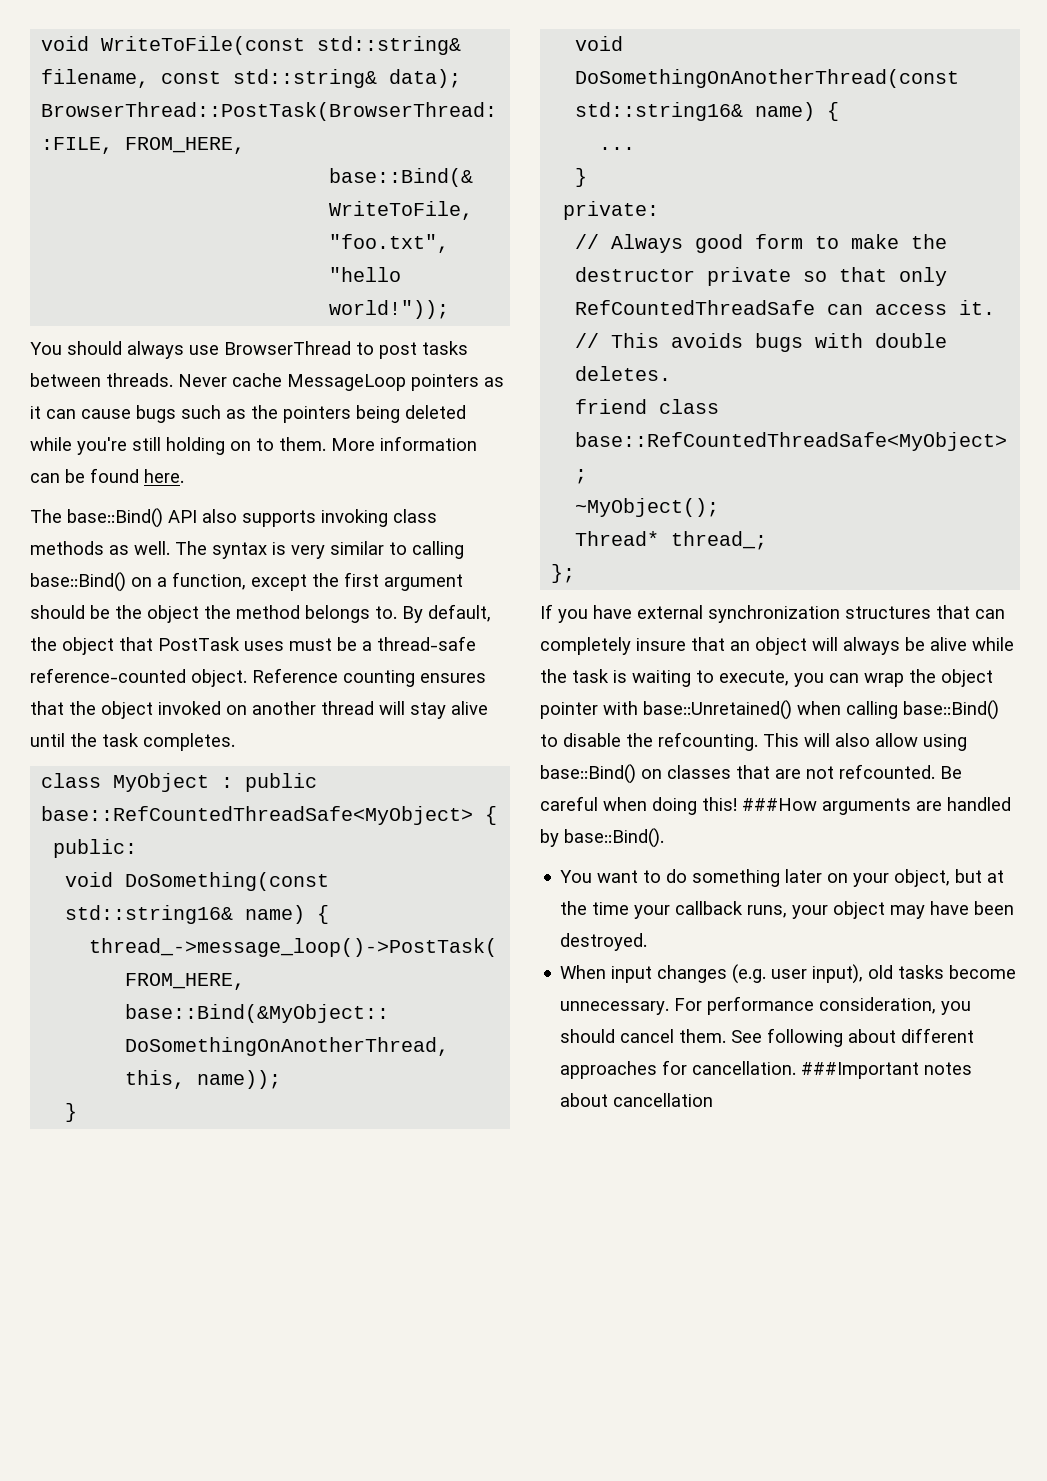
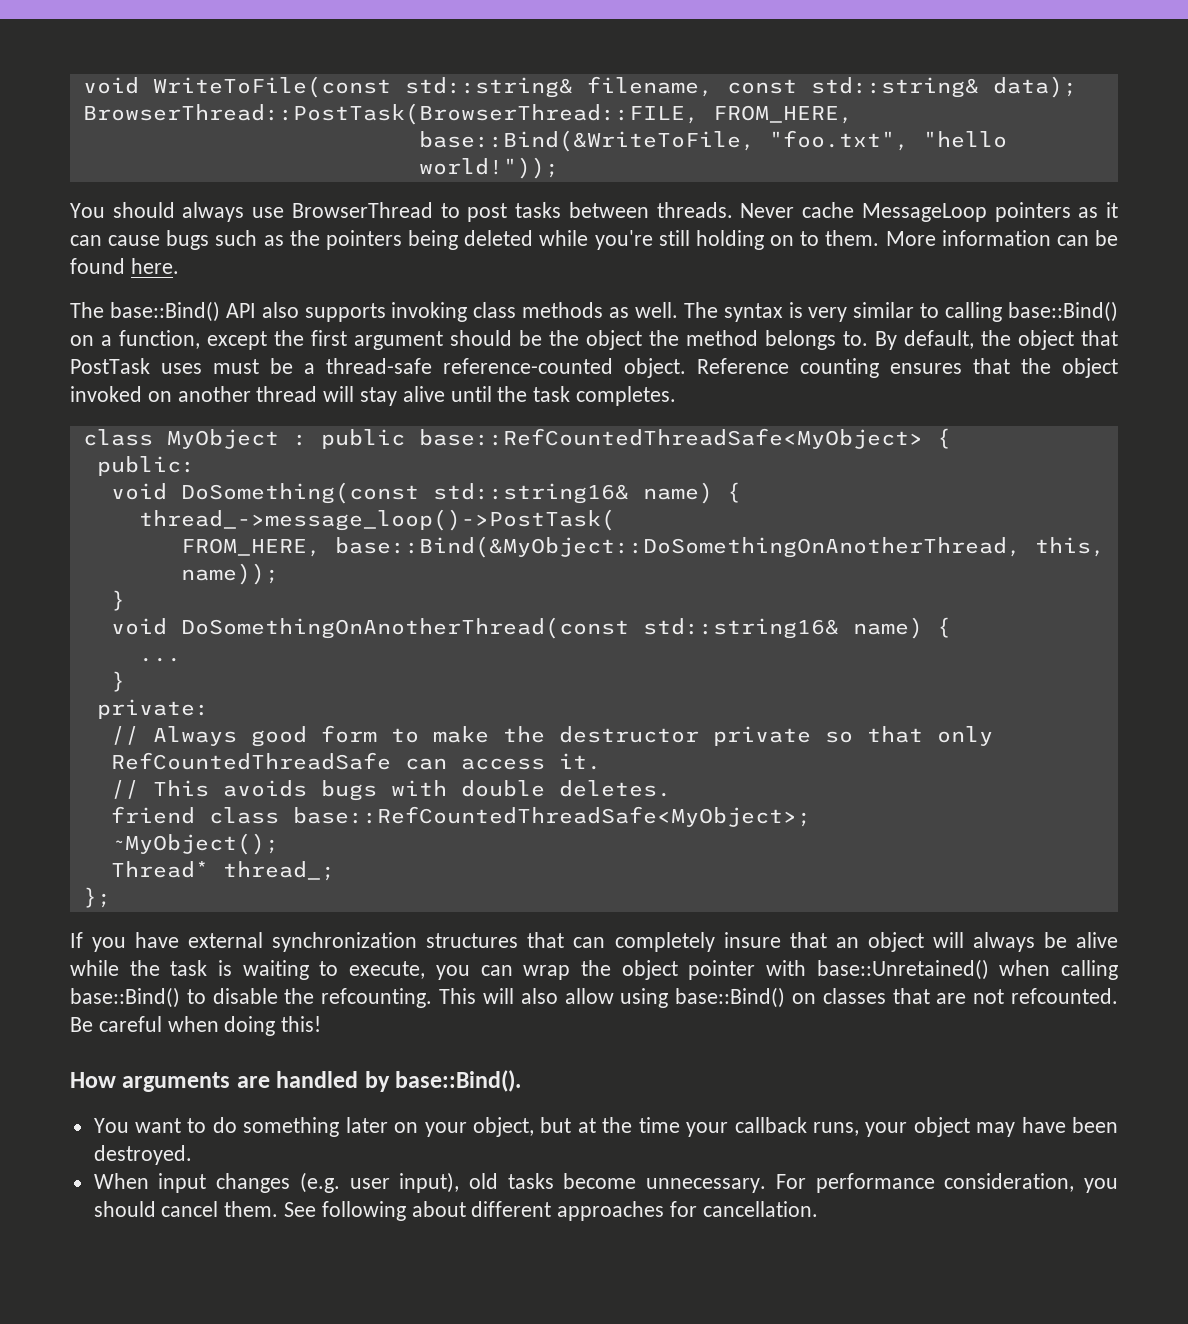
[742,798,817,811] ###How -> [70,1072,116,1088] // How
[801,1062,973,1079] [560,1093,714,1107] ###Important notes about cancellation -> (818, 1209) none

